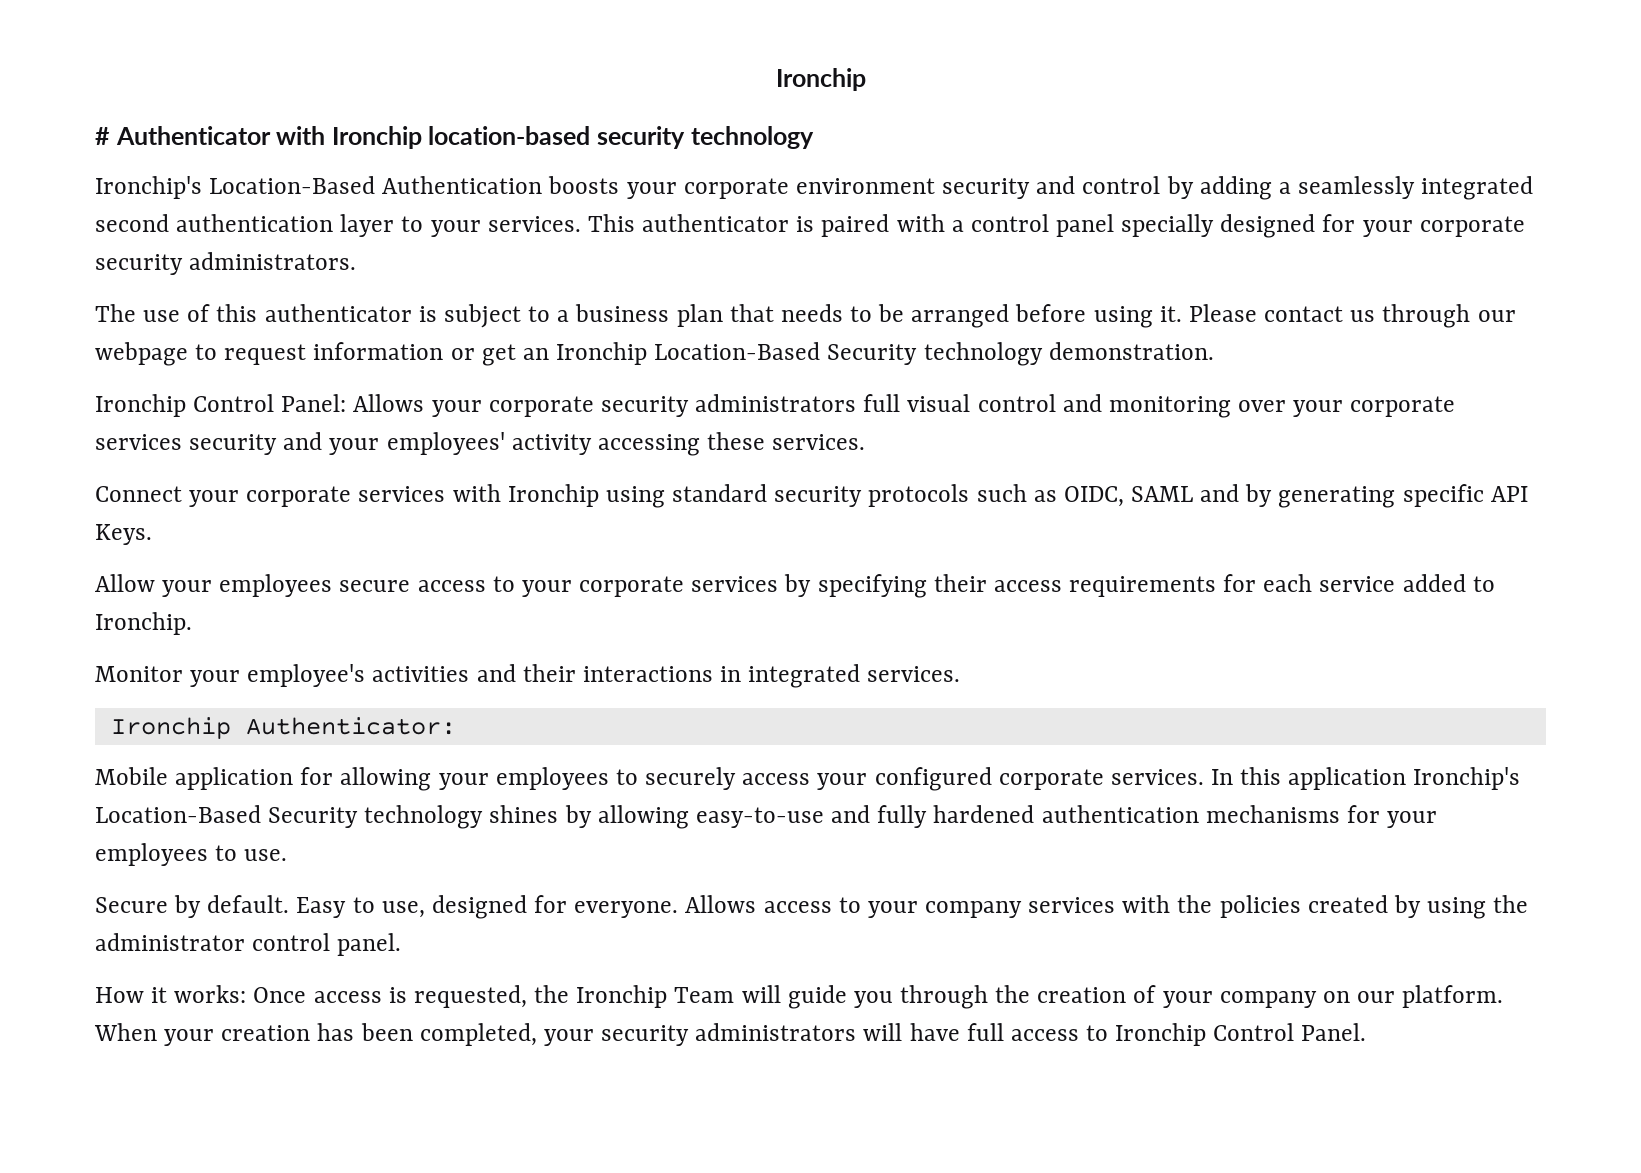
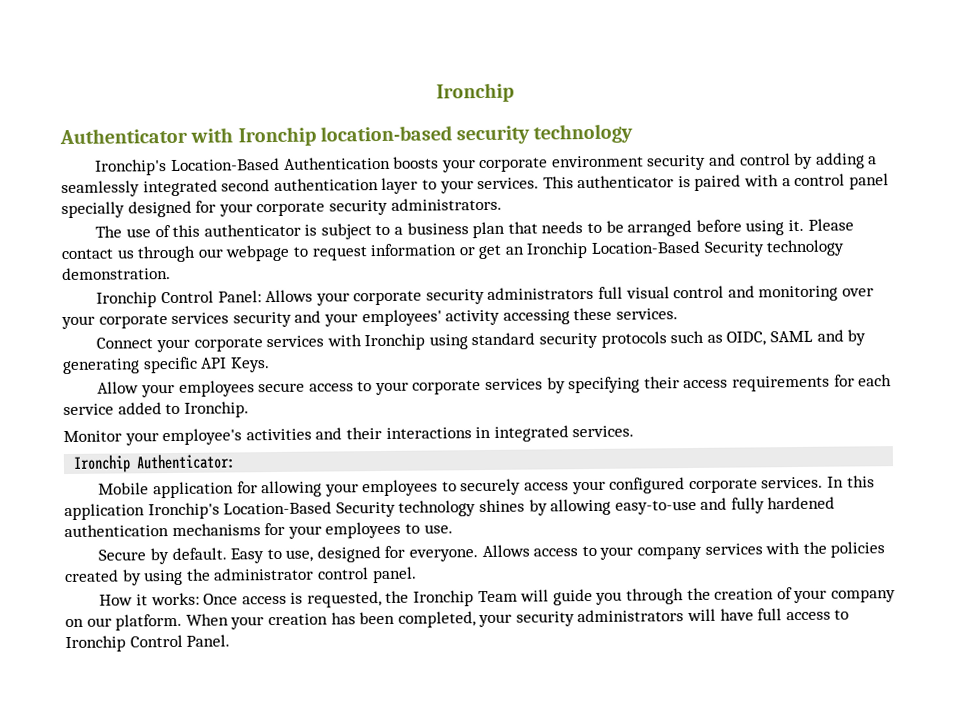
[95,127,110,145] # -> (514, 92) none

